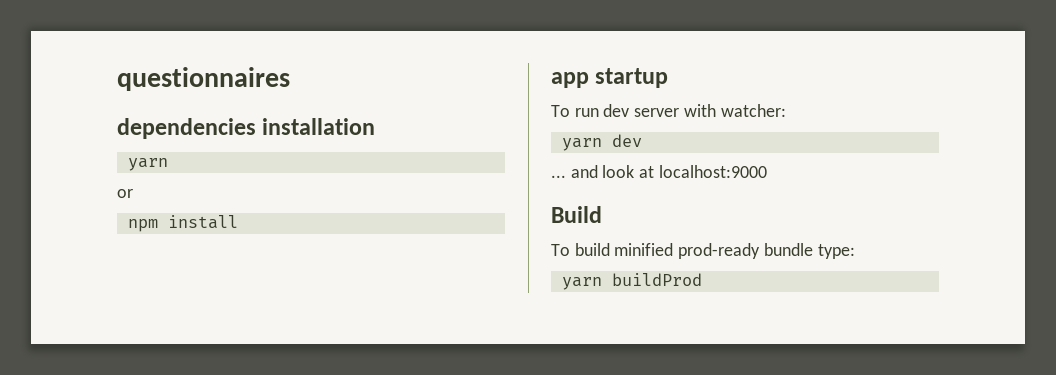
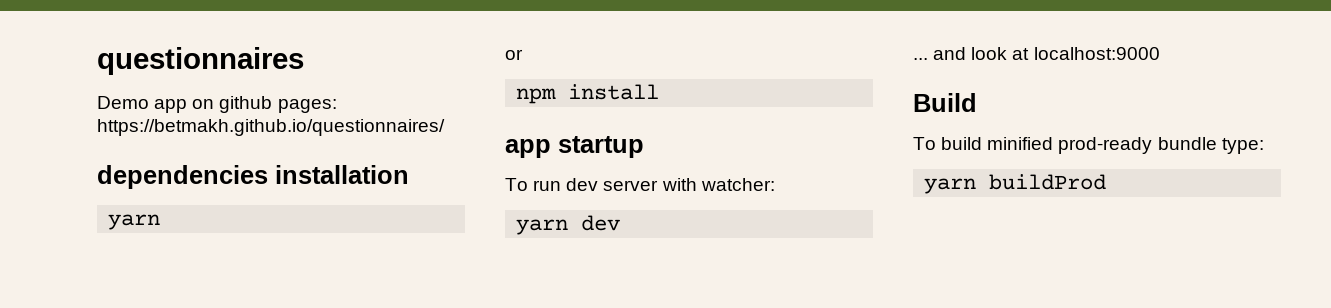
(290, 79) none -> [97,96,337,113] [97,119,445,136] // Demo app on github pages: https://betmakh.github.io/questionnaires/

